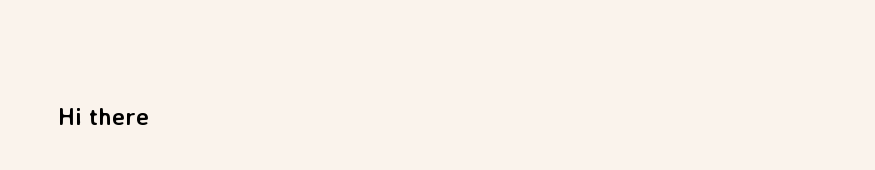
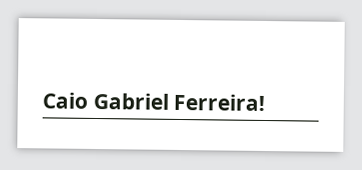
[58,108,149,125] Hi there -> [42,92,266,112] Caio Gabriel Ferreira!

